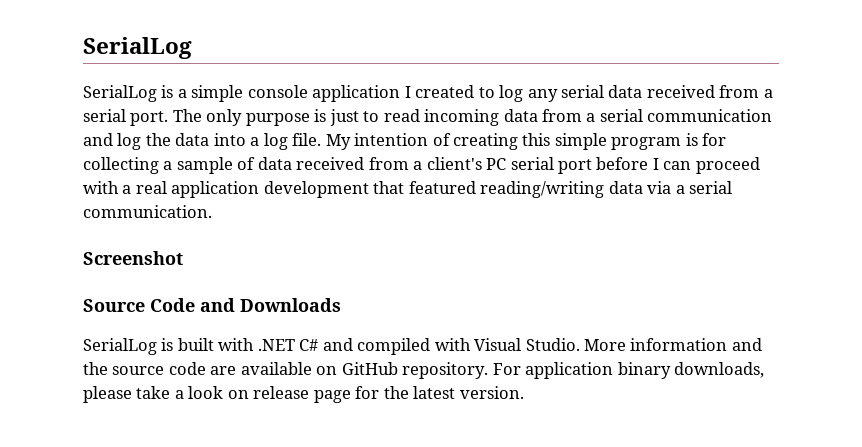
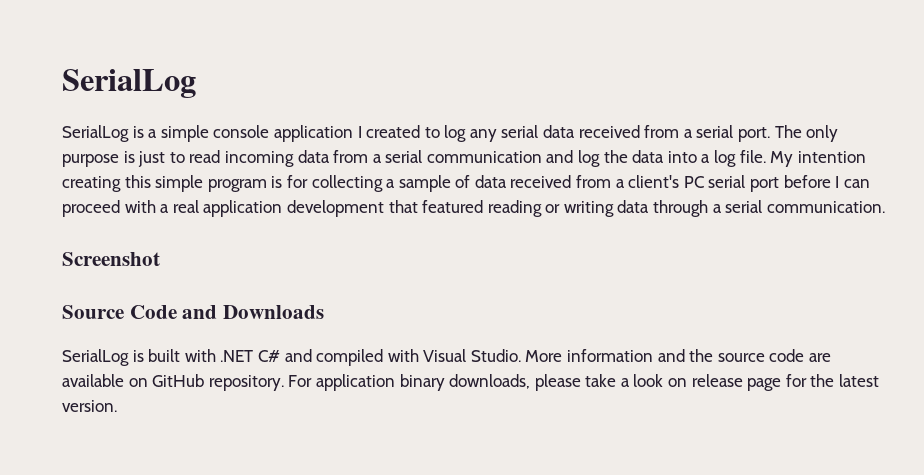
[432,133,451,146] of -> (866, 157) none
[480,181,672,198] reading/writing data via -> [487,200,709,217] reading or writing data through

